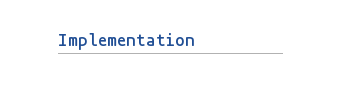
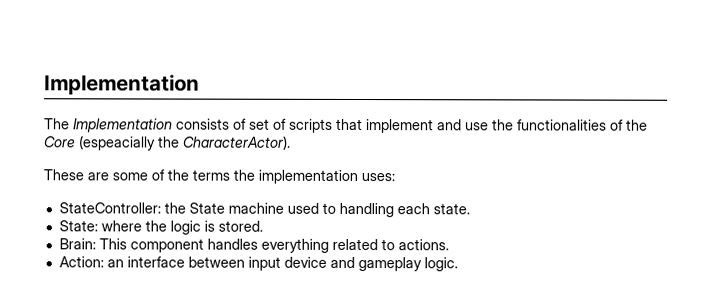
[58,33,195,50] Implementation -> [44,74,200,96] [44,118,648,134] [43,135,291,151] [43,169,395,185] [58,202,470,218] [58,220,263,235] [58,238,449,253] [58,256,458,272] Implementation // The Implementation consists of set of scripts that implement and use the functionalities of the Core (espeacially the CharacterActor). // These are some of the terms the implementation uses: // StateController: the State machine used to handling each state. // State: where the logic is stored. // Brain: This component handles everything related to actions. // Action: an interface between input device and gameplay logic.

